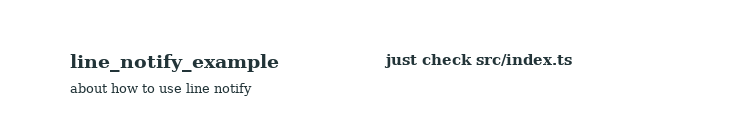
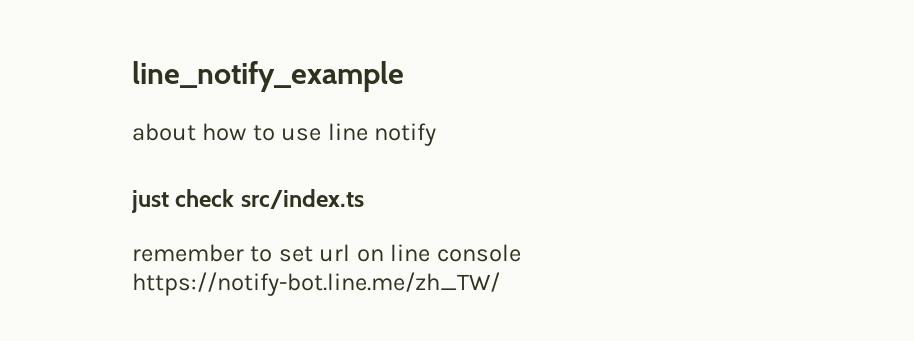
(572, 60) none -> [132,244,521,262] [132,272,500,296] // remember to set url on line console https://notify-bot.line.me/zh_TW/

